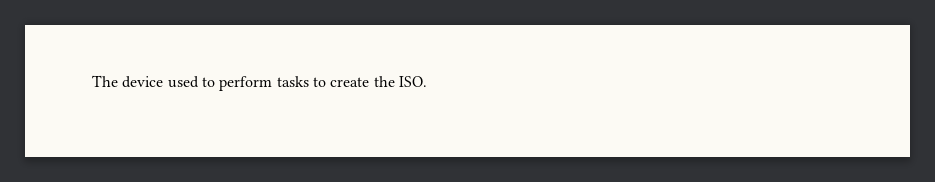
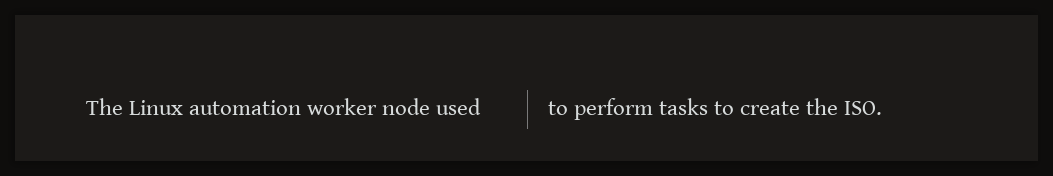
[122,76,164,88] device -> [129,98,431,115] Linux automation worker node

